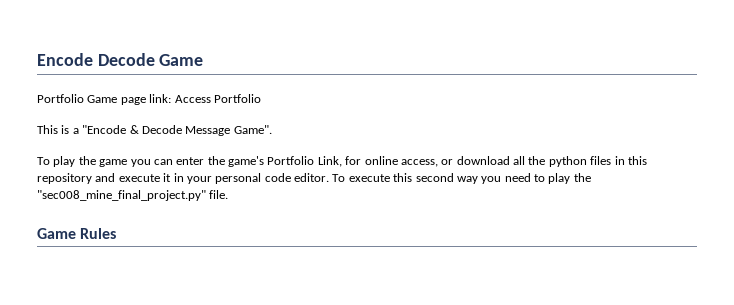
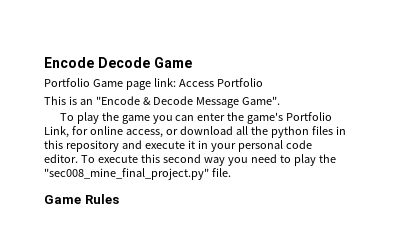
[72,128,79,134] a -> [79,99,93,105] an

